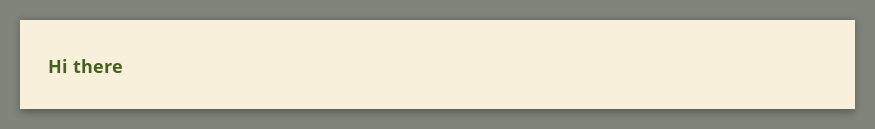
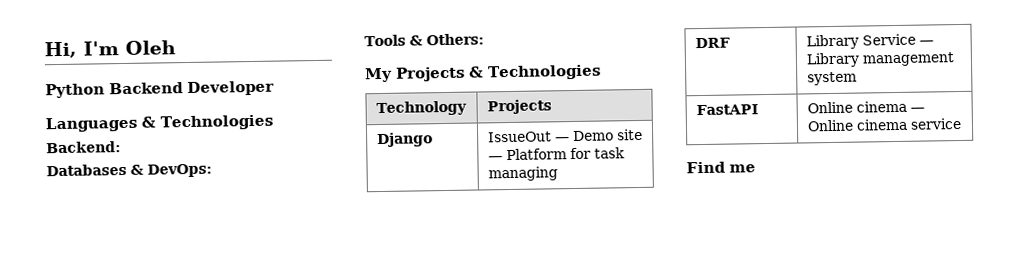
[48,59,123,73] Hi there -> [44,40,176,59] [45,80,275,99] [45,114,273,133] [46,141,121,154] [46,163,212,178] [364,33,484,47] [365,64,601,83] [375,100,467,117] [486,99,552,115] [376,132,433,148] [487,128,643,143] [487,147,625,161] [487,166,558,182] [694,37,730,49] [805,33,934,50] [805,52,955,68] [806,71,857,86] [695,104,759,116] [806,100,925,114] [806,117,962,132] [686,161,756,174] Hi, I'm Oleh // Python Backend Developer // Languages & Technologies // Backend: // Databases & DevOps: // Tools & Others: // My Projects & Technologies // Technology | Projects // Django | IssueOut — Demo site — Platform for task managing // DRF | Library Service — Library management system // FastAPI | Online cinema — Online cinema service // Find me

